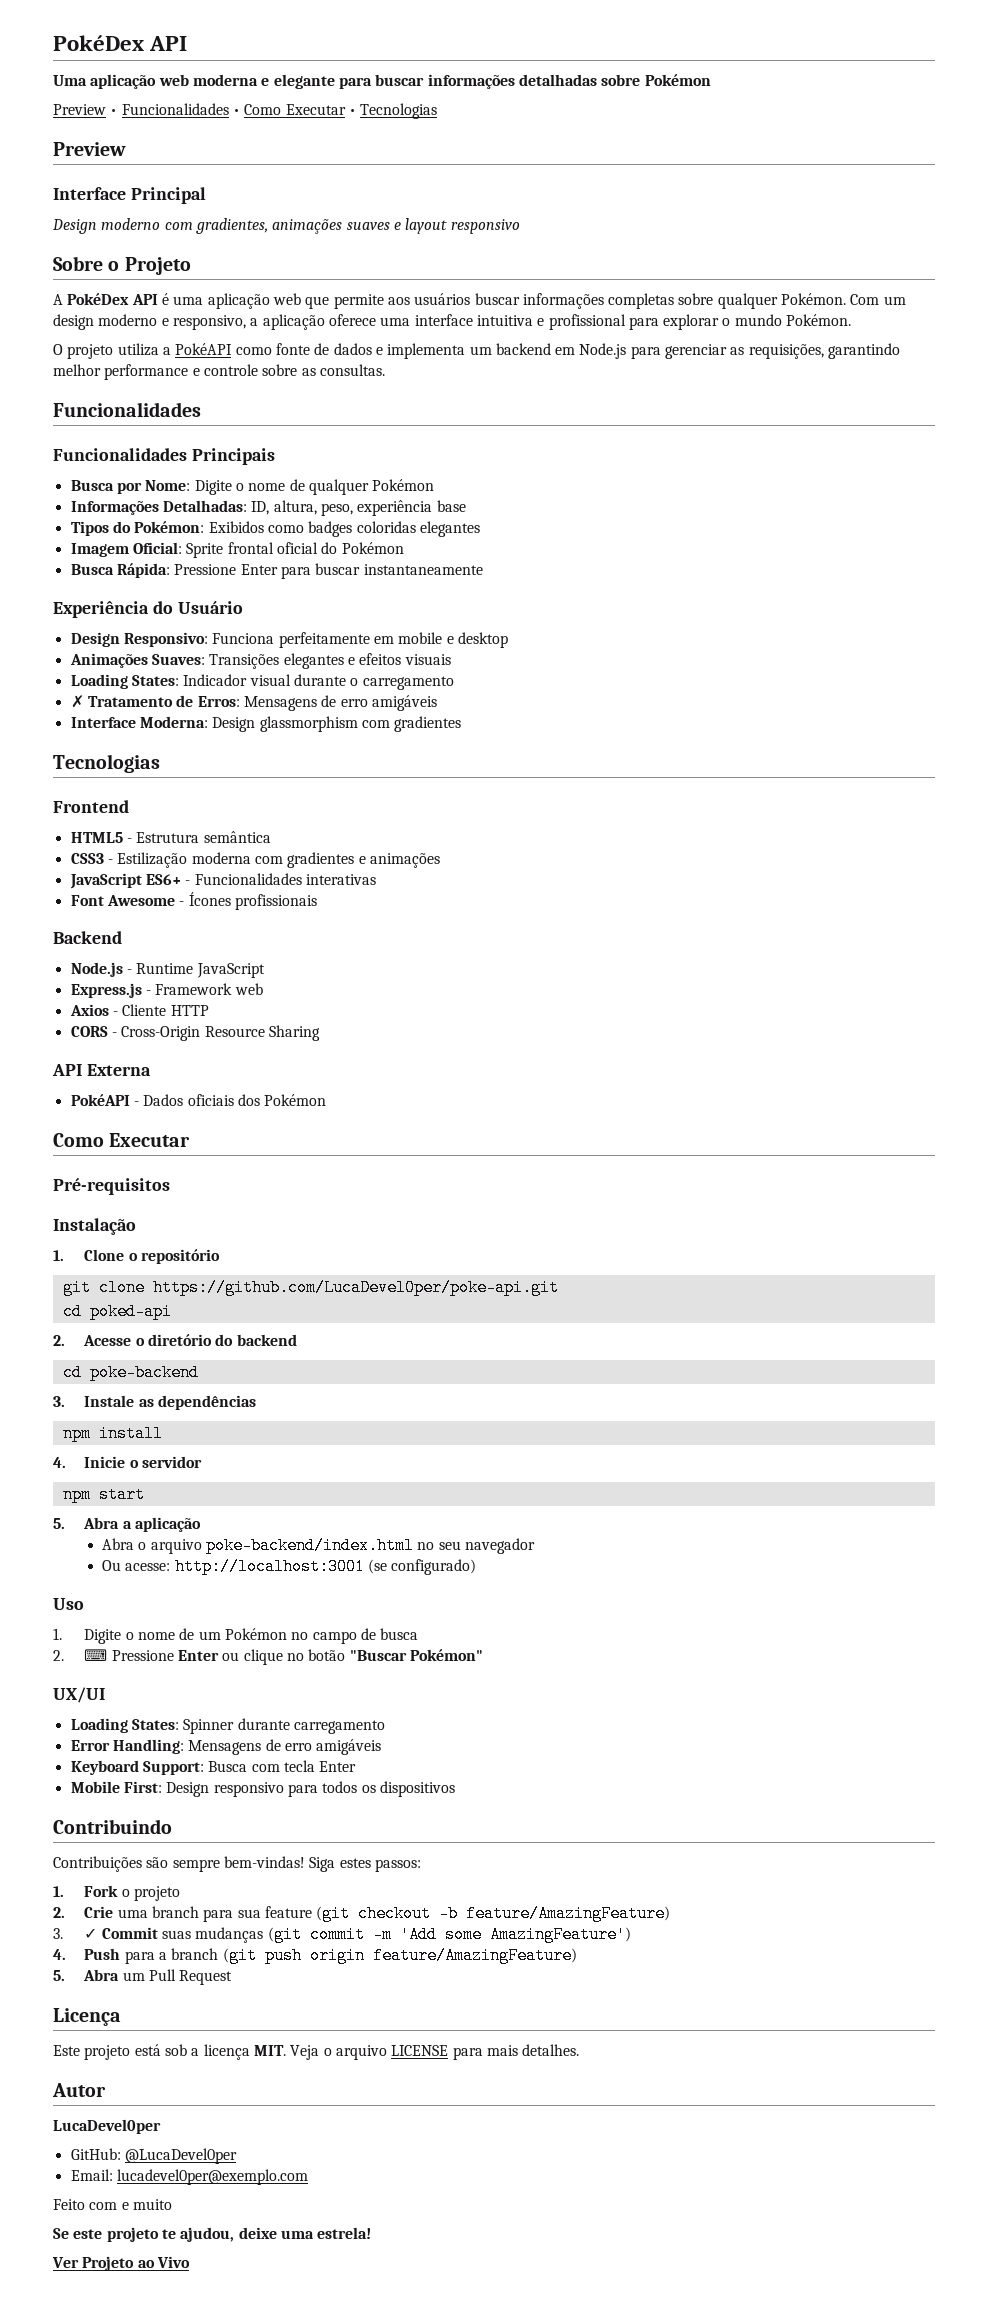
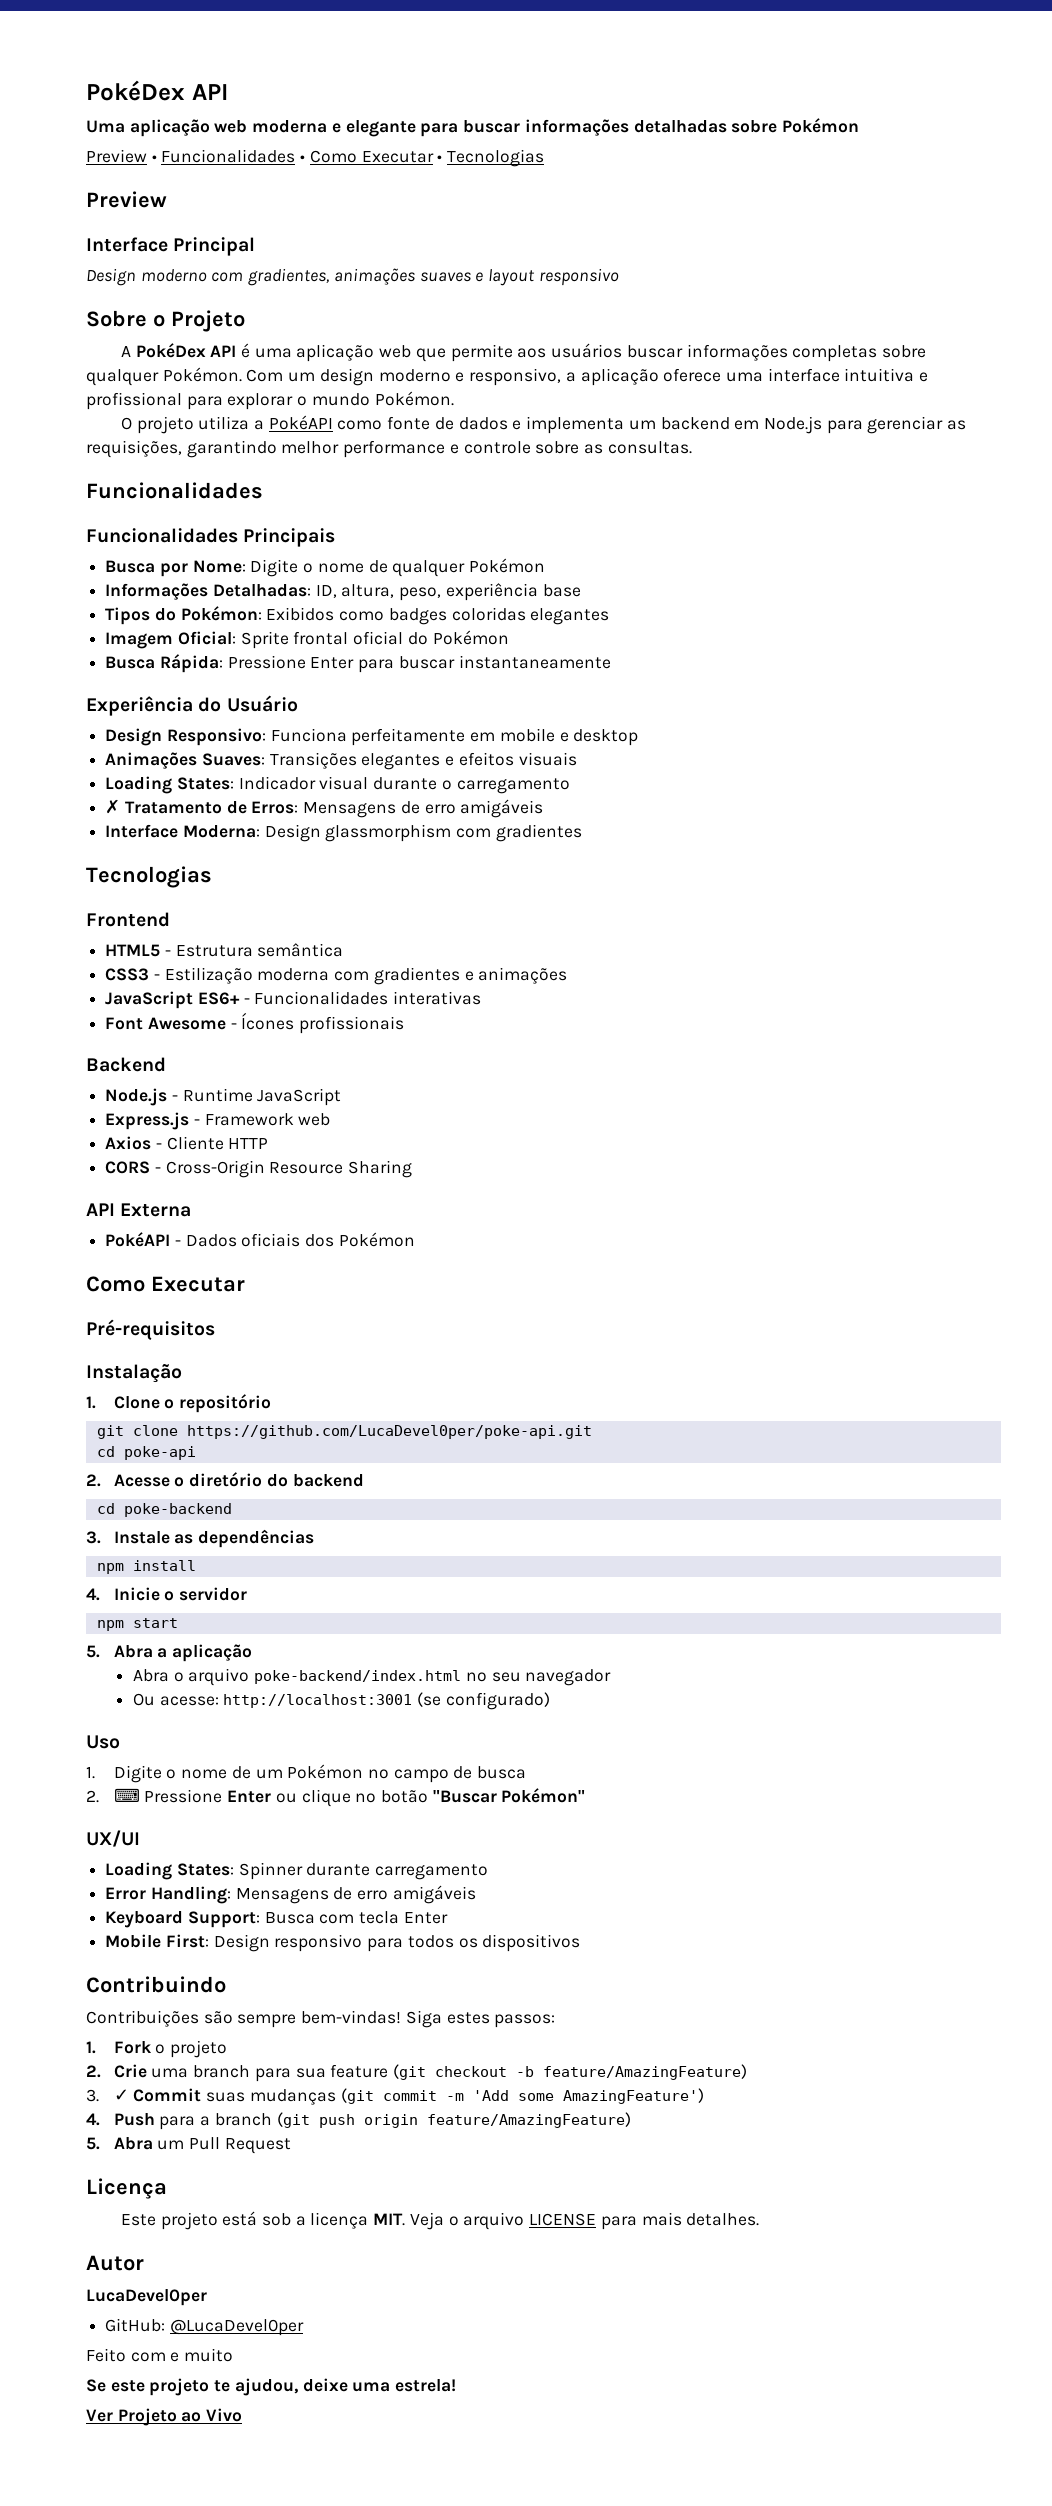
[89,1303,172,1320] poked-api -> [123,1446,196,1460] poke-api
[70,2169,308,2185] // Email: lucadevel0per@exemplo.com -> (304, 2327) none

